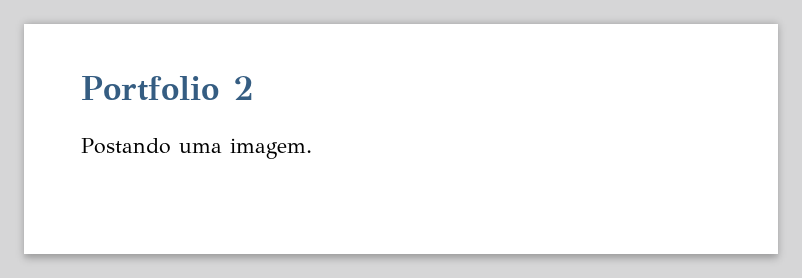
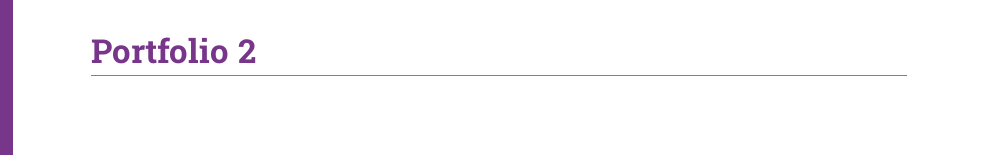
[81,138,312,159] // Postando uma imagem. -> (256, 51) none

